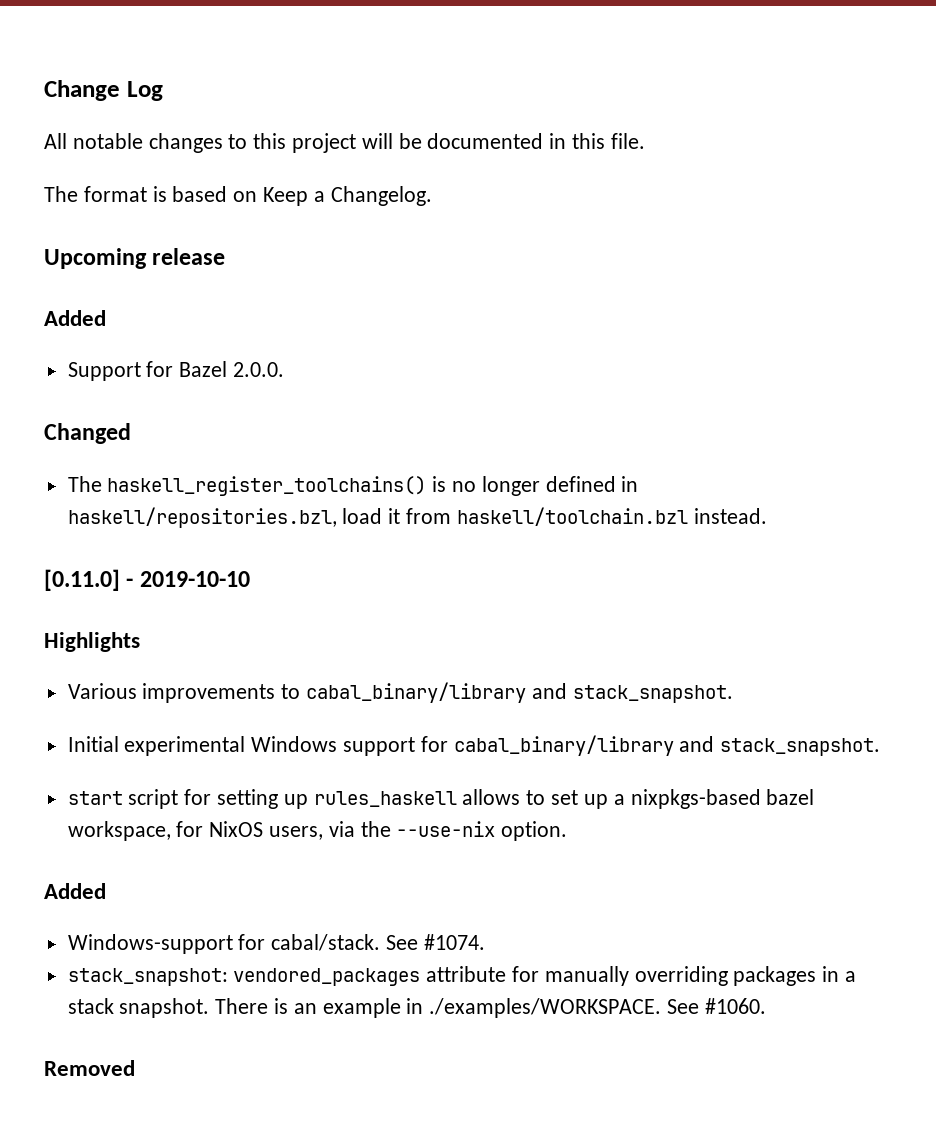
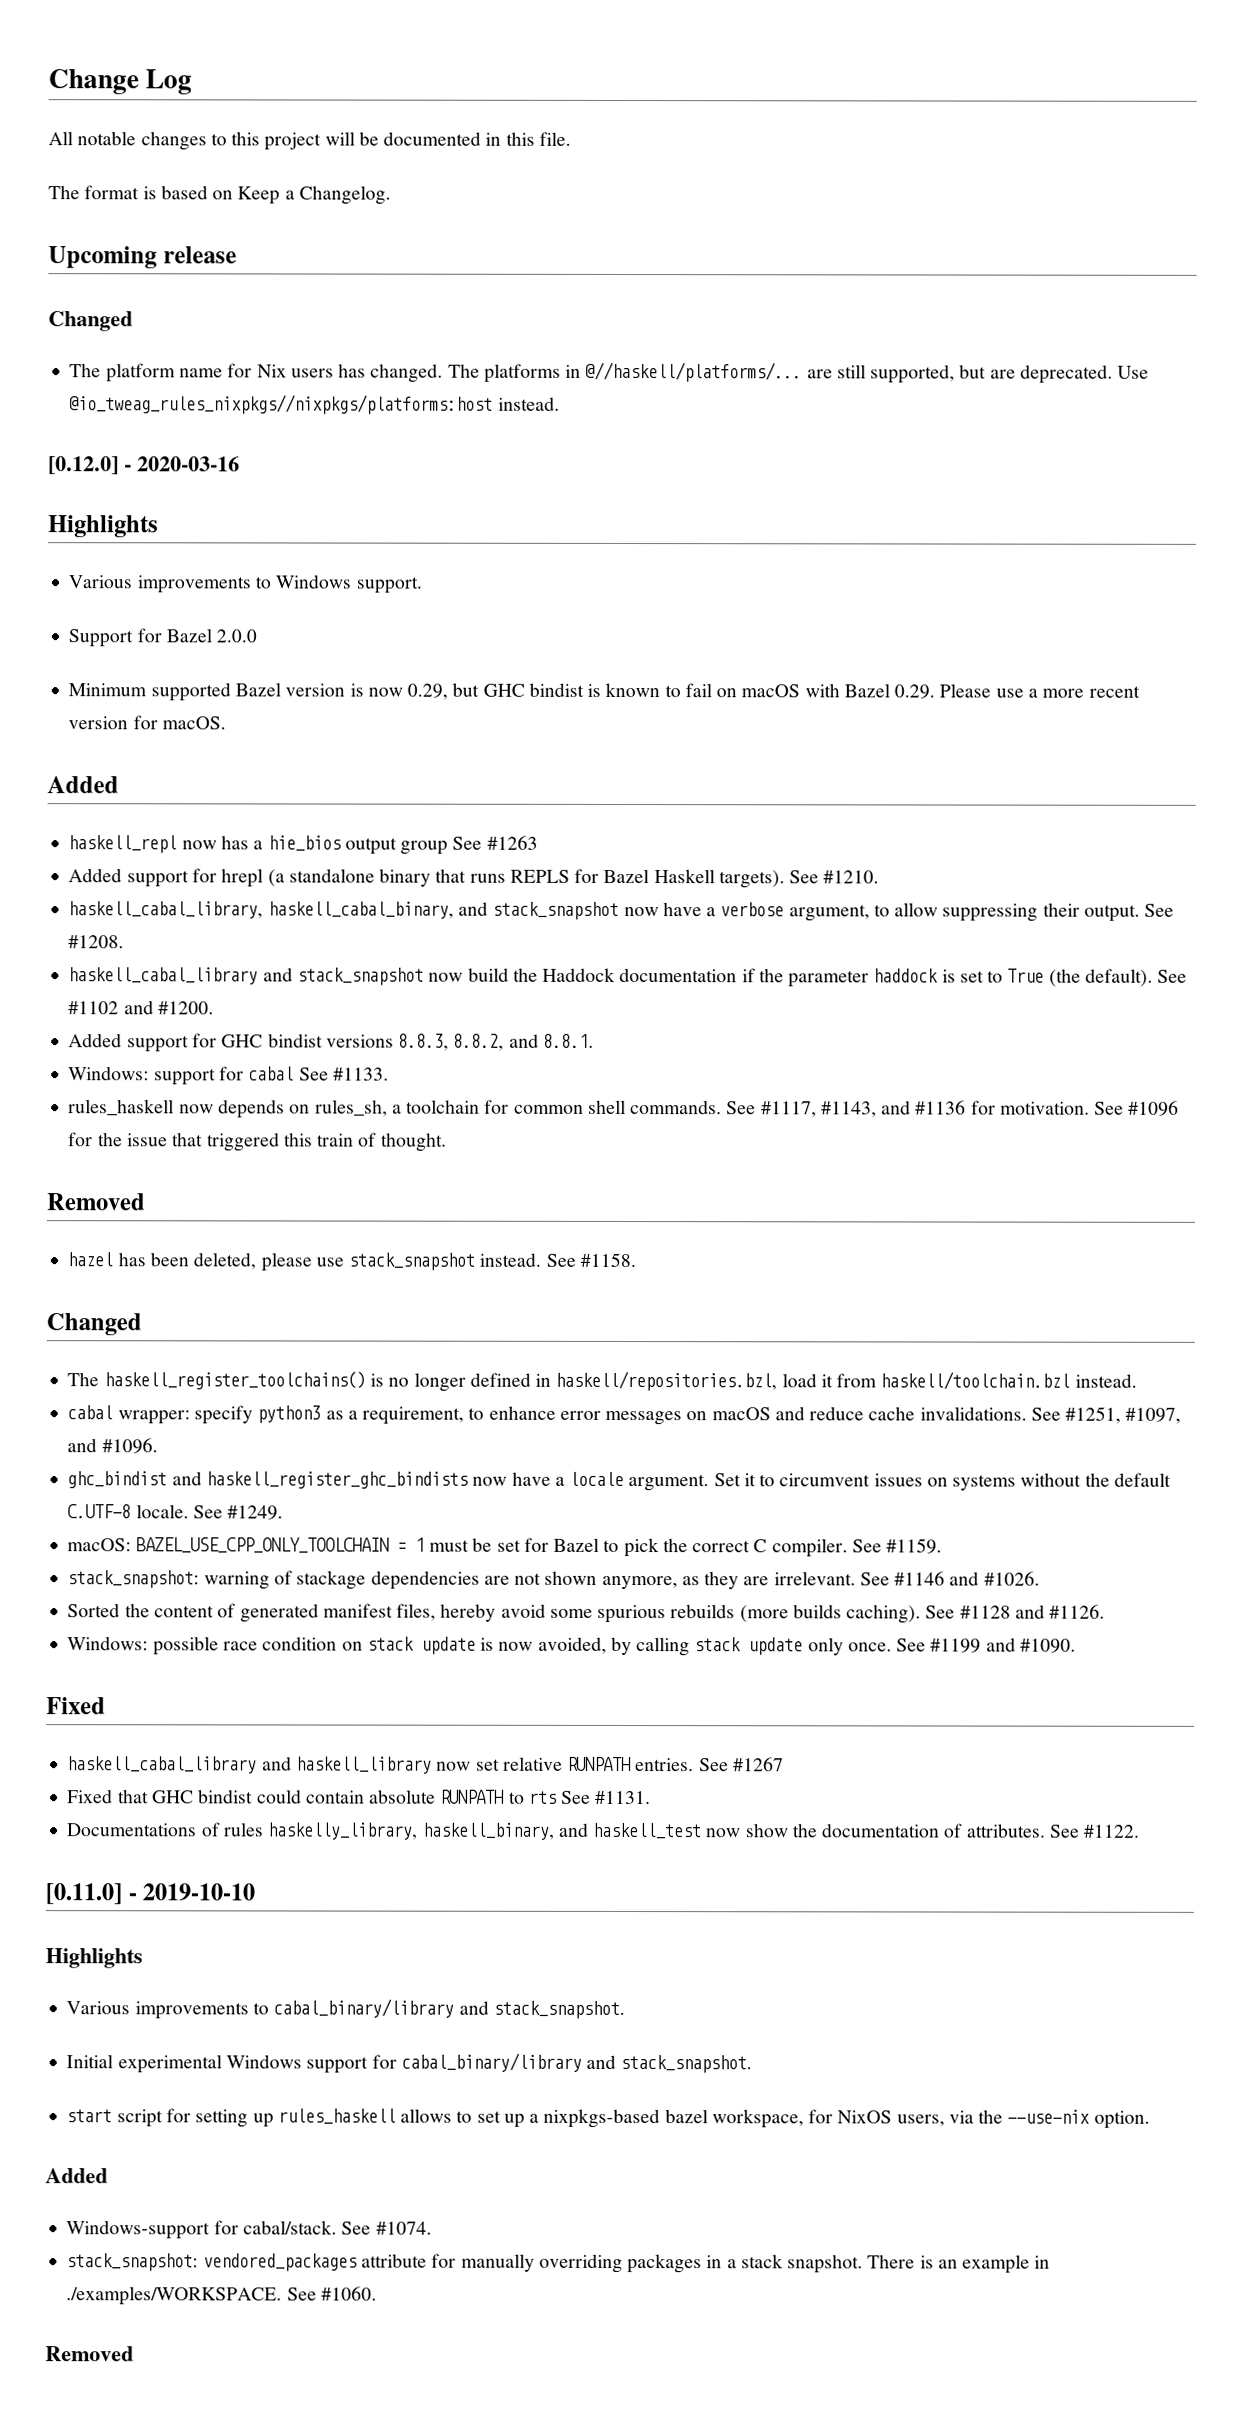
[44,310,106,326] [67,361,285,381] Added // Support for Bazel 2.0.0. -> [48,311,133,332] [69,361,1150,384] [69,394,560,415] [48,456,240,475] [48,515,159,538] [68,574,422,594] [68,628,258,648] [68,682,1140,702] [68,715,226,730] [47,776,119,794] [68,835,538,855] [68,868,880,889] [68,901,1175,922] [68,935,125,949] [68,967,1188,988] [68,1000,214,1015] [68,1033,594,1053] [68,1066,389,1086] [68,1099,1180,1119] [68,1132,447,1152] [46,1193,146,1211] [67,1252,636,1272] Changed // The platform name for Nix users has changed. The platforms in @//haskell/platforms/... are still supported, but are deprecated. Use @io_tweag_rules_nixpkgs//nixpkgs/platforms:host instead. // [0.12.0] - 2020-03-16 // Highlights // Various improvements to Windows support. // Support for Bazel 2.0.0 // Minimum supported Bazel version is now 0.29, but GHC bindist is known to fail on macOS with Bazel 0.29. Please use a more recent version for macOS. // Added // haskell_repl now has a hie_bios output group See #1263 // Added support for hrepl (a standalone binary that runs REPLS for Bazel Haskell targets). See #1210. // haskell_cabal_library, haskell_cabal_binary, and stack_snapshot now have a verbose argument, to allow suppressing their output. See #1208. // haskell_cabal_library and stack_snapshot now build the Haddock documentation if the parameter haddock is set to True (the default). See #1102 and #1200. // Added support for GHC bindist versions 8.8.3, 8.8.2, and 8.8.1. // Windows: support for cabal See #1133. // rules_haskell now depends on rules_sh, a toolchain for common shell commands. See #1117, #1143, and #1136 for motivation. See #1096 for the issue that triggered this train of thought. // Removed // hazel has been deleted, please use stack_snapshot instead. See #1158.
(767, 516) none -> [67,1405,1182,1426] [67,1438,158,1454] [67,1471,1171,1492] [67,1504,284,1520] [67,1537,943,1558] [67,1570,1040,1590] [67,1603,1106,1624] [67,1636,1076,1657] [46,1697,106,1715] [67,1756,784,1774] [67,1789,652,1805] [67,1822,1141,1840] // cabal wrapper: specify python3 as a requirement, to enhance error messages on macOS and reduce cache invalidations. See #1251, #1097, and #1096. // ghc_bindist and haskell_register_ghc_bindists now have a locale argument. Set it to circumvent issues on systems without the default C.UTF-8 locale. See #1249. // macOS: BAZEL_USE_CPP_ONLY_TOOLCHAIN = 1 must be set for Bazel to pick the correct C compiler. See #1159. // stack_snapshot: warning of stackage dependencies are not shown anymore, as they are irrelevant. See #1146 and #1026. // Sorted the content of generated manifest files, hereby avoid some spurious rebuilds (more builds caching). See #1128 and #1126. // Windows: possible race condition on stack update is now avoided, by calling stack update only once. See #1199 and #1090. // Fixed // haskell_cabal_library and haskell_library now set relative RUNPATH entries. See #1267 // Fixed that GHC bindist could contain absolute RUNPATH to rts See #1131. // Documentations of rules haskelly_library, haskell_binary, and haskell_test now show the documentation of attributes. See #1122.

